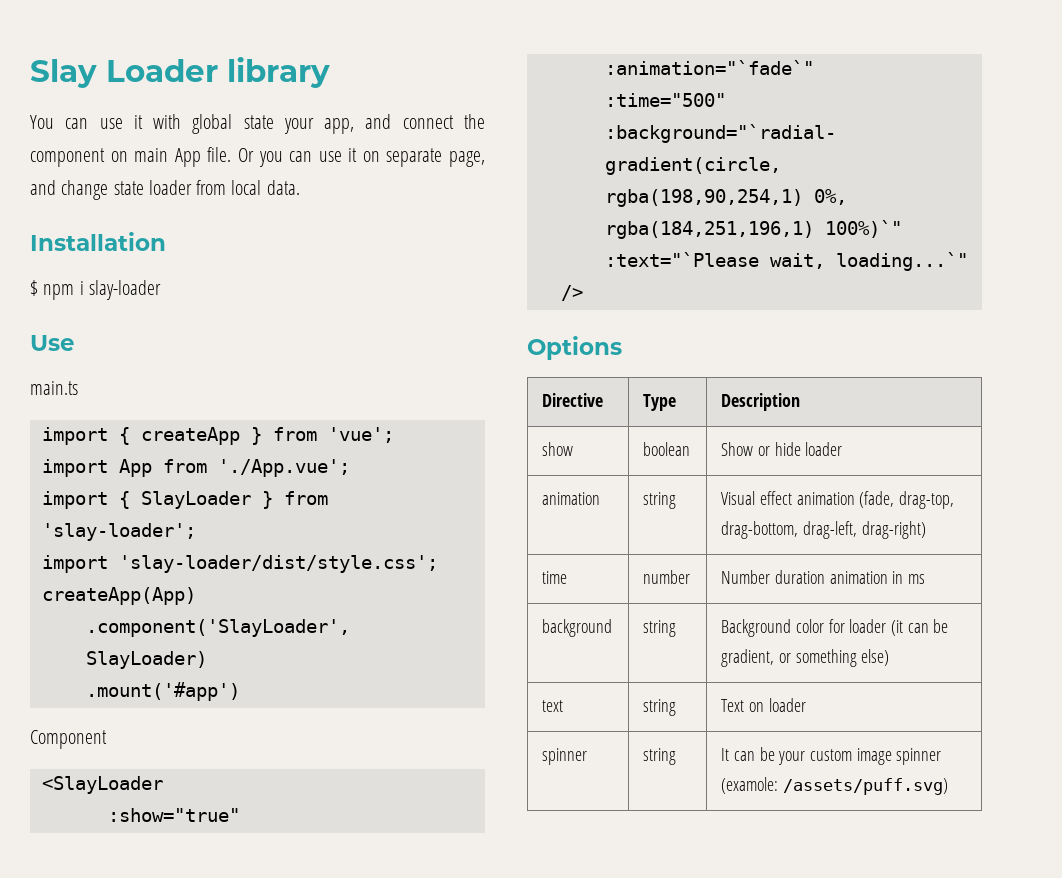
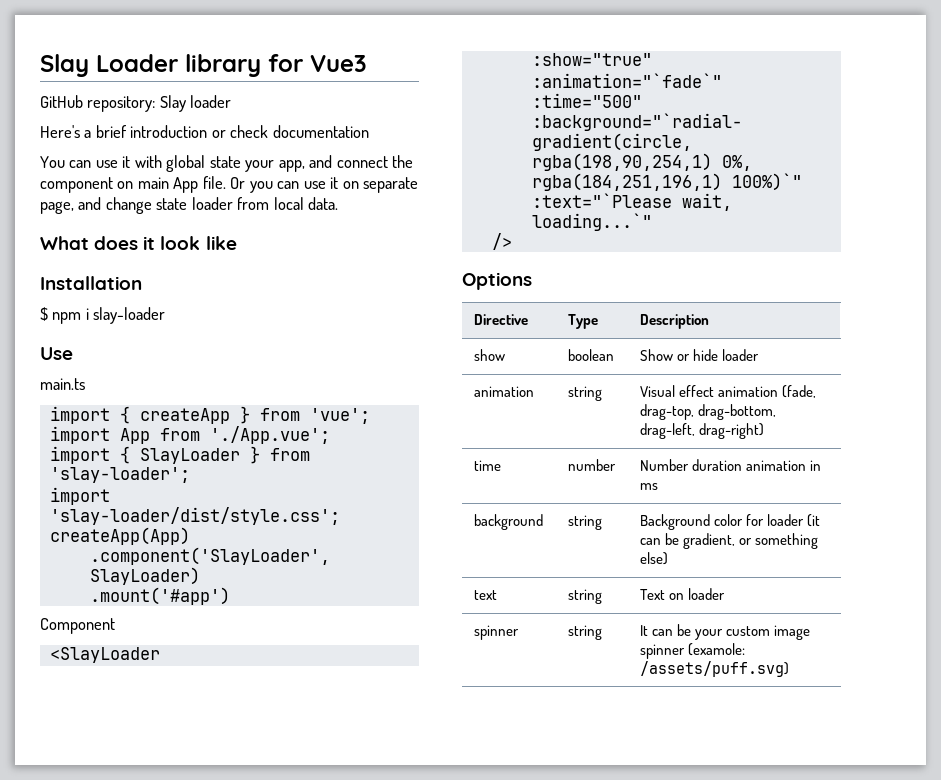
(330, 72) none -> [268,54,367,72] [40,95,232,112] [40,125,369,138] for Vue3 // GitHub repository: Slay loader // Here's a brief introduction or check documentation
(300, 187) none -> [40,236,237,250] // What does it look like

